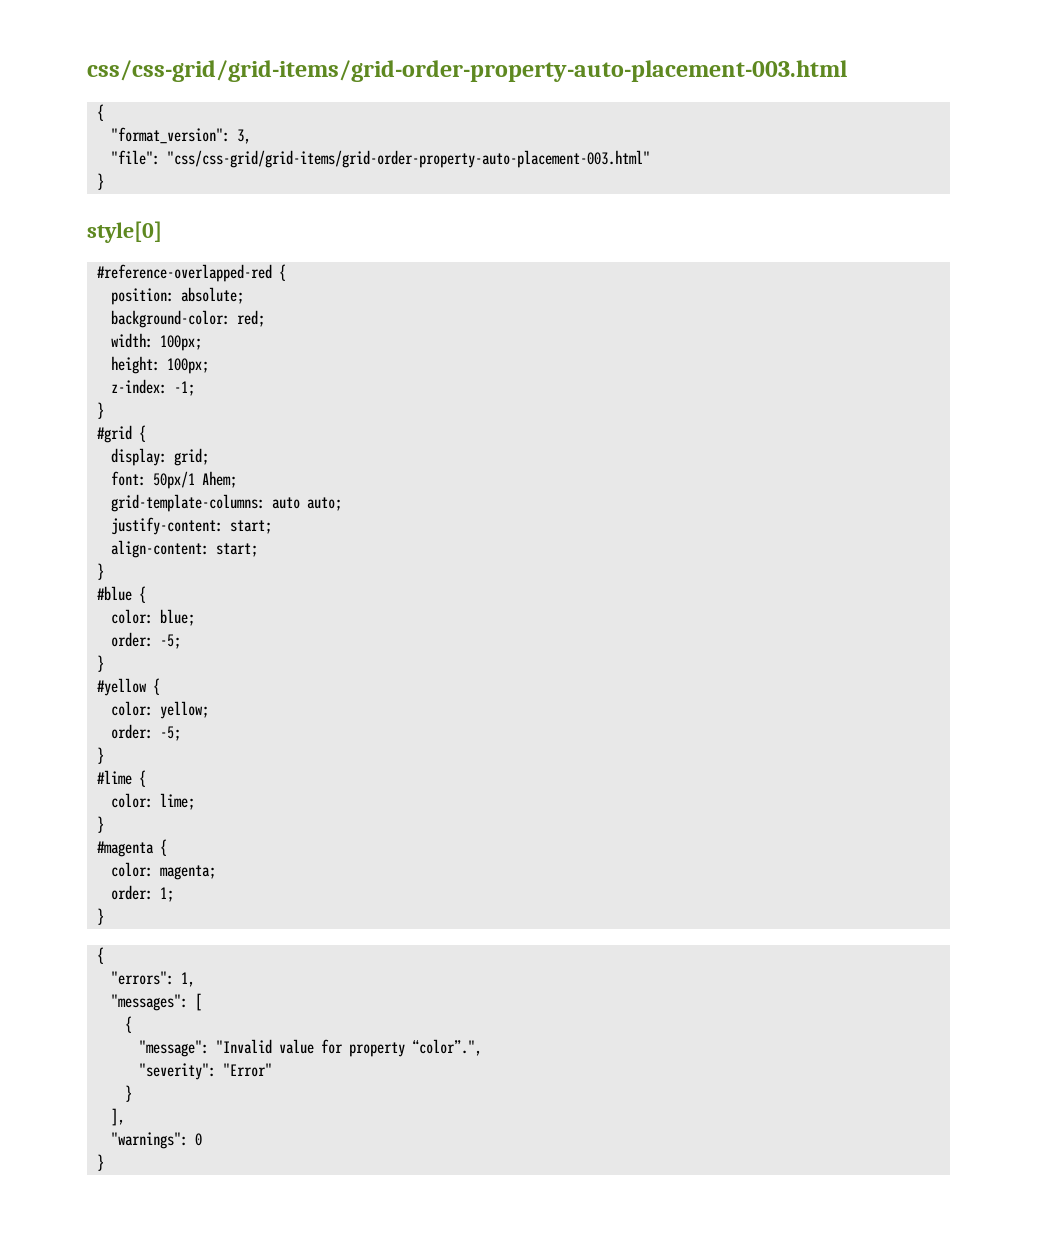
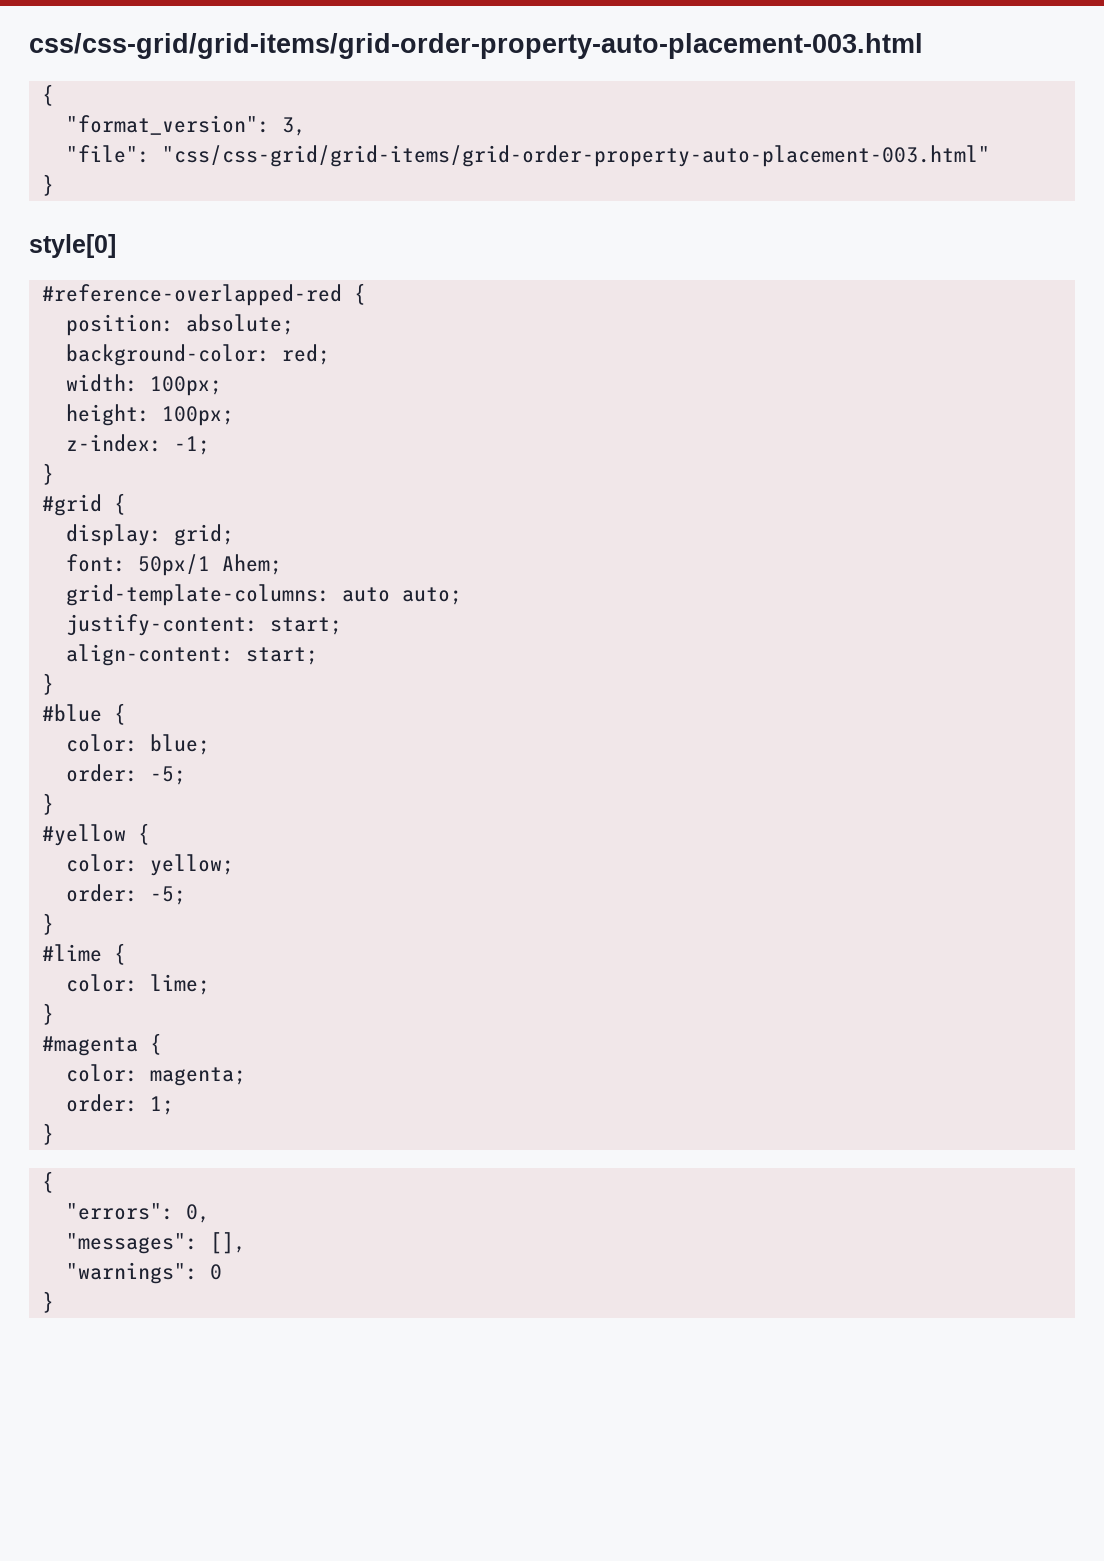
[181,972,196,987] 1, -> [185,1204,210,1223] 0,
[195,993,203,1011] [125,1016,133,1033] [139,1039,483,1057] [139,1063,273,1080] [125,1085,133,1102] [111,1108,126,1126] [ // { // "message": "Invalid value for property “color”.", // "severity": "Error" // } // ], -> [209,1232,246,1254] [],

